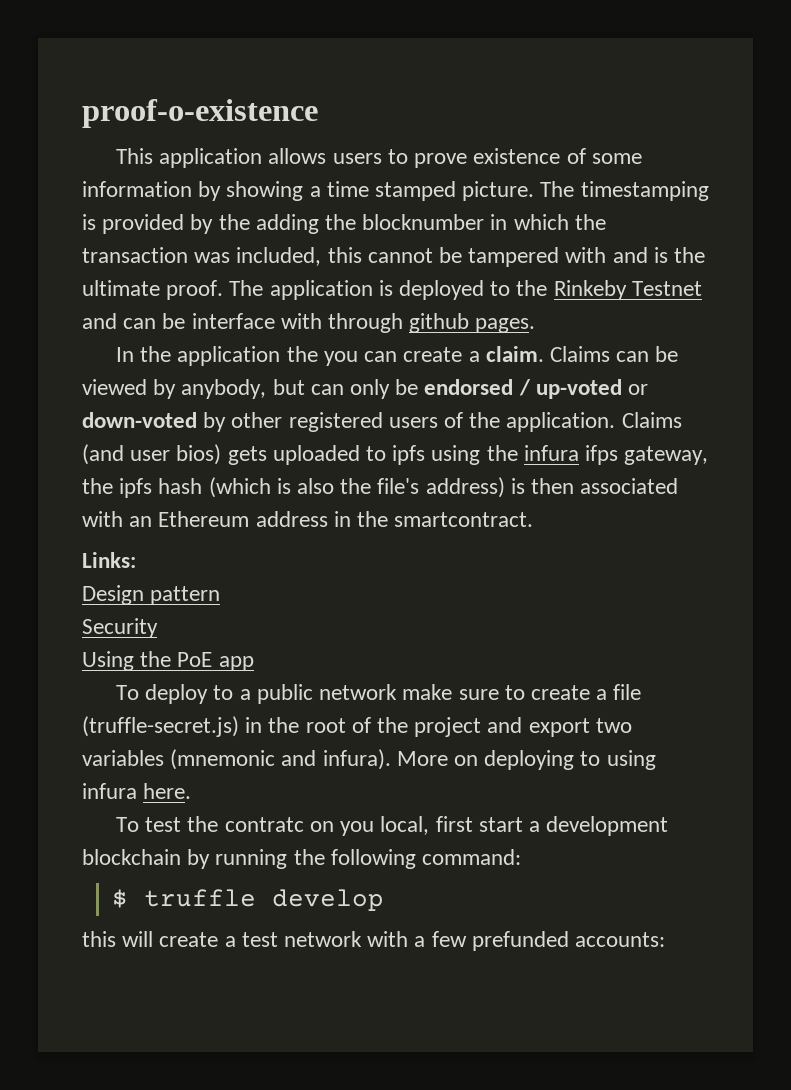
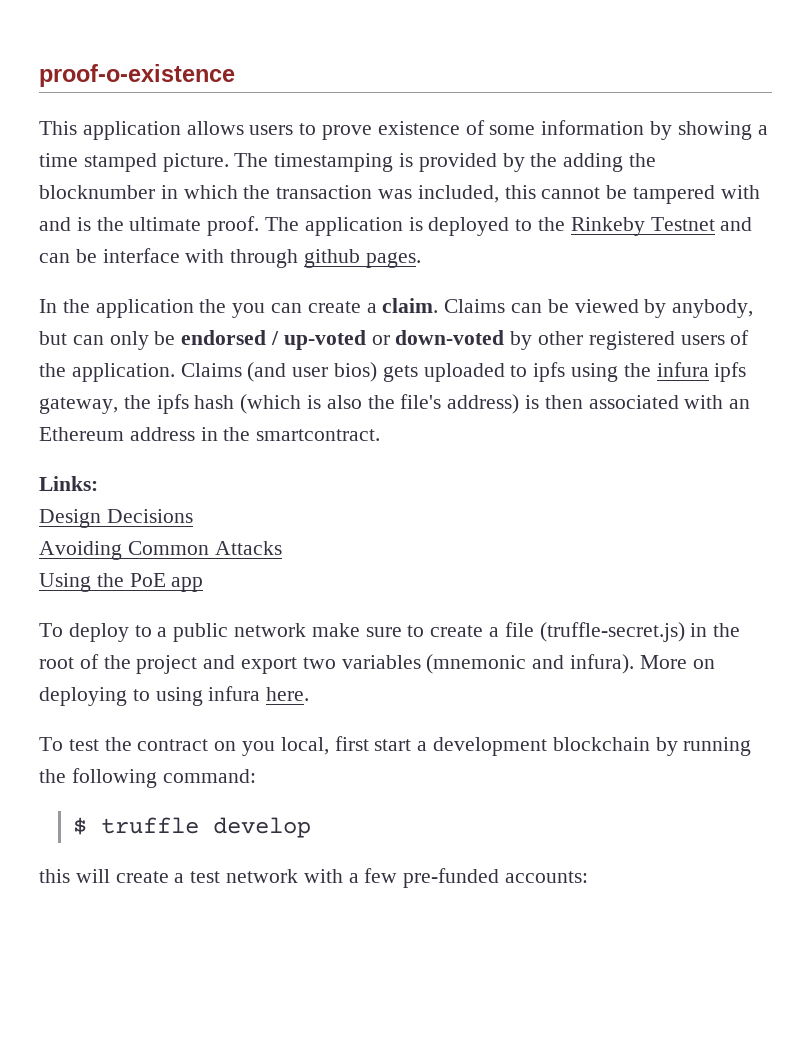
[585,445,619,465] ifps -> [714,362,747,382] ipfs
[150,586,221,605] [82,618,158,638] pattern // Security -> [106,509,193,523] [39,541,282,560] Decisions // Avoiding Common Attacks
[224,817,304,832] contratc -> [137,739,209,751] contract
[471,931,569,951] prefunded -> [403,868,500,888] pre-funded

